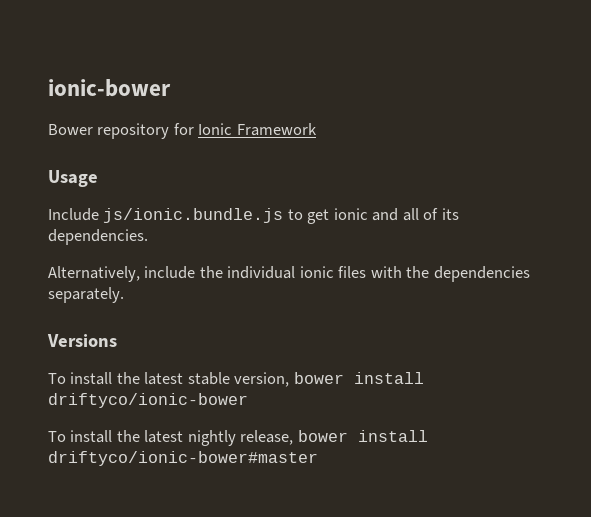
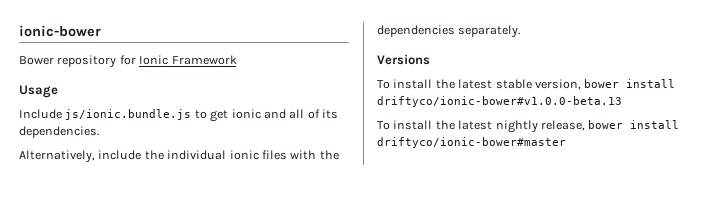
[48,393,248,408] driftyco/ionic-bower -> [377,96,622,107] driftyco/ionic-bower#v1.0.0-beta.13

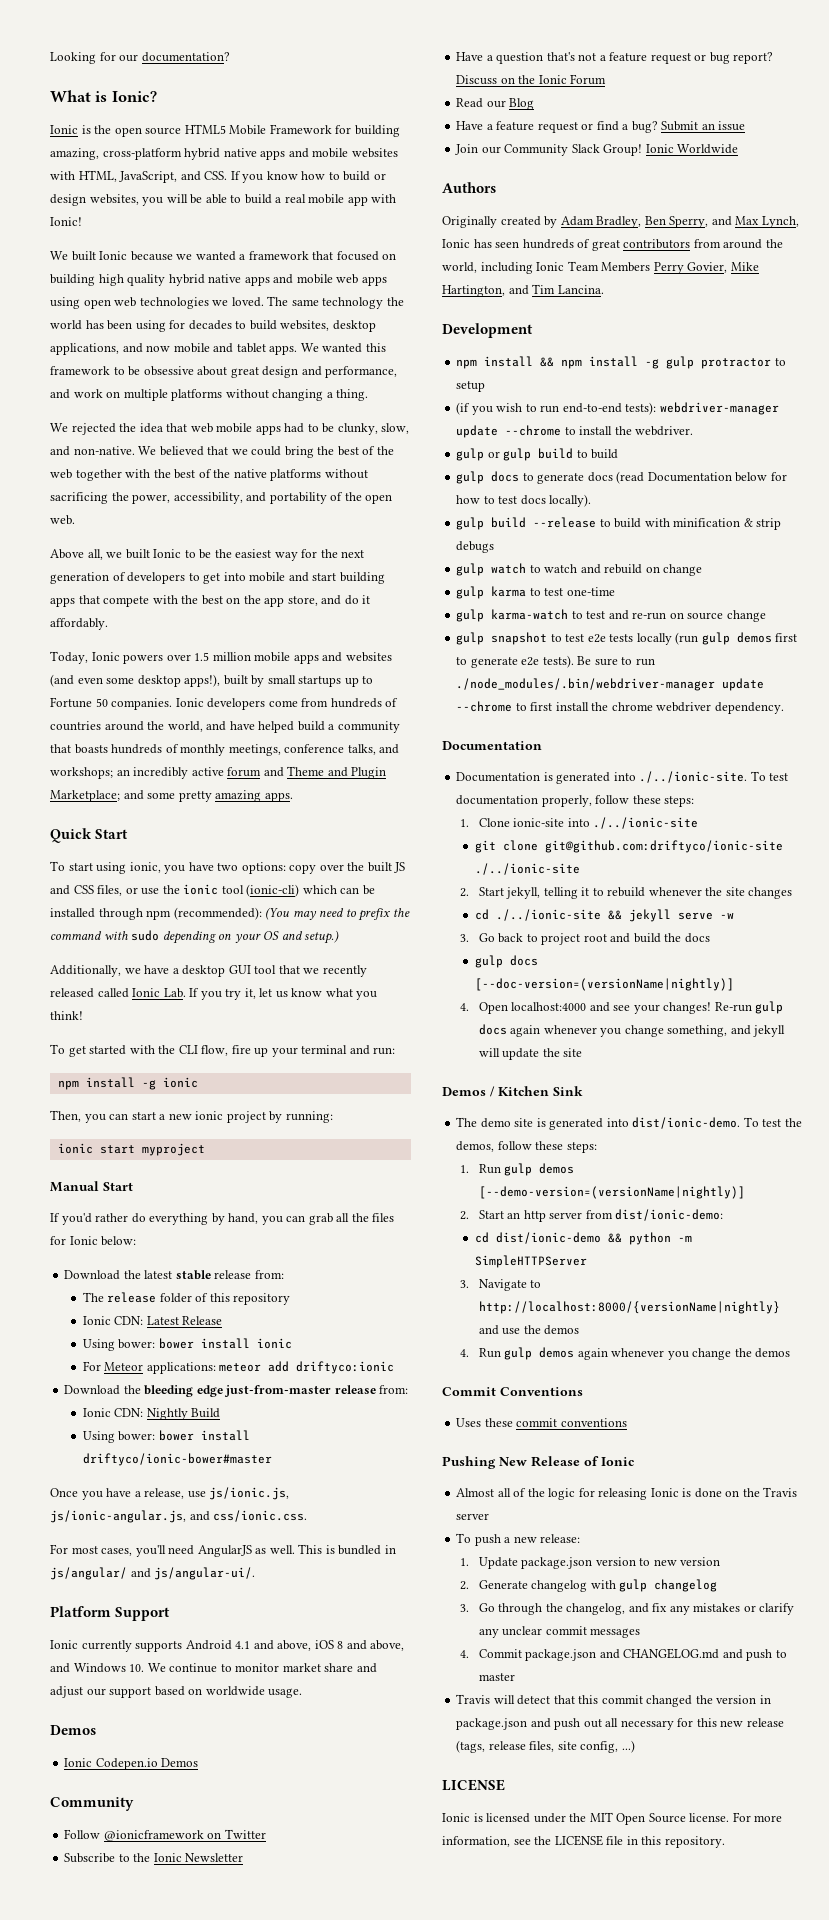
[19,25,101,37] [19,55,237,68] [19,85,58,98] [19,109,338,122] [19,126,99,138] [19,150,339,163] [377,25,521,38] [377,54,430,65] [377,79,676,90] [377,96,622,107] [377,120,680,133] [377,137,566,148] ionic-bower // Bower repository for Ionic Framework // Usage // Include js/ionic.bundle.js to get ionic and all of its dependencies. // Alternatively, include the individual ionic files with the dependencies separately. // Versions // To install the latest stable version, bower install driftyco/ionic-bower#v1.0.0-beta.13 // To install the latest nightly release, bower install driftyco/ionic-bower#master -> [50,52,230,64] [50,90,157,102] [50,124,400,137] [50,148,398,160] [50,170,386,183] [50,194,397,206] [50,217,82,226] [50,251,397,261] [50,274,387,286] [50,296,404,309] [50,320,376,332] [50,343,386,355] [50,366,398,378] [50,389,369,401] [50,423,410,435] [50,446,394,458] [50,469,368,481] [50,492,393,504] [50,515,75,525] [50,549,365,561] [50,572,385,584] [50,595,371,607] [50,618,108,630] [50,651,392,664] [50,674,374,687] [50,697,399,710] [50,721,400,733] [50,744,400,756] [50,766,387,779] [50,790,293,802] [50,828,129,843] [50,861,406,874] [50,884,375,897] [50,907,410,921] [50,930,340,944] [50,965,367,977] [50,988,378,1000] [50,1011,83,1020] [50,1044,396,1057] [57,1077,198,1090] [50,1110,333,1123] [57,1143,205,1156] [50,1181,133,1192] [50,1213,395,1225] [50,1236,137,1246] [64,1270,284,1280] [82,1292,291,1305] [82,1316,223,1325] [82,1338,292,1351] [82,1361,395,1374] [64,1385,409,1397] [82,1408,221,1420] [82,1430,250,1443] [82,1453,272,1466] [50,1487,290,1500] [50,1510,308,1523] [50,1544,396,1557] [50,1567,256,1580] [50,1606,171,1621] [50,1640,405,1652] [50,1663,377,1673] [50,1686,303,1698] [50,1725,96,1735] [64,1758,199,1770] [50,1797,134,1811] [64,1829,266,1841] [64,1853,244,1863] [456,52,774,64] [456,74,607,85] [456,98,535,110] [456,121,746,133] [455,144,739,156] [442,182,496,193] [442,216,799,228] [442,239,783,251] [442,261,759,274] [442,284,604,297] [442,323,533,338] [456,356,786,369] [456,381,486,392] [456,402,779,415] [456,425,694,438] [456,448,619,461] [456,471,787,484] [456,494,592,507] [456,517,782,530] [456,541,495,553] [456,563,703,576] [456,586,615,599] [456,609,766,622] [456,632,798,645] [456,655,655,668] [456,678,765,691] [456,701,784,714] [442,741,542,750] [456,771,789,784] [456,795,695,807] [460,817,699,829] [474,840,783,853] [474,863,580,875] [460,887,793,899] [474,909,734,922] [460,933,710,945] [474,955,538,968] [474,978,734,991] [460,1001,784,1014] [478,1024,786,1037] [478,1048,583,1060] [442,1086,583,1097] [456,1117,802,1130] [456,1141,597,1153] [460,1163,575,1176] [478,1186,745,1199] [460,1209,724,1222] [474,1232,692,1245] [474,1255,587,1268] [460,1279,542,1291] [478,1301,780,1314] [478,1325,580,1335] [460,1347,791,1360] [442,1387,583,1396] [456,1418,627,1427] [442,1456,634,1469] [456,1487,798,1500] [456,1513,490,1520] [456,1533,581,1546] [460,1557,721,1569] [460,1579,718,1592] [460,1603,795,1615] [478,1626,641,1638] [460,1648,787,1661] [478,1673,515,1681] [456,1694,771,1707] [456,1718,784,1730] [456,1740,635,1753] [442,1779,505,1791] [442,1812,783,1825] [442,1835,725,1848] Looking for our documentation? // What is Ionic? // Ionic is the open source HTML5 Mobile Framework for building amazing, cross-platform hybrid native apps and mobile websites with HTML, JavaScript, and CSS. If you know how to build or design websites, you will be able to build a real mobile app with Ionic! // We built Ionic because we wanted a framework that focused on building high quality hybrid native apps and mobile web apps using open web technologies we loved. The same technology the world has been using for decades to build websites, desktop applications, and now mobile and tablet apps. We wanted this framework to be obsessive about great design and performance, and work on multiple platforms without changing a thing. // We rejected the idea that web mobile apps had to be clunky, slow, and non-native. We believed that we could bring the best of the web together with the best of the native platforms without sacrificing the power, accessibility, and portability of the open web. // Above all, we built Ionic to be the easiest way for the next generation of developers to get into mobile and start building apps that compete with the best on the app store, and do it affordably. // Today, Ionic powers over 1.5 million mobile apps and websites (and even some desktop apps!), built by small startups up to Fortune 50 companies. Ionic developers come from hundreds of countries around the world, and have helped build a community that boasts hundreds of monthly meetings, conference talks, and workshops; an incredibly active forum and Theme and Plugin Marketplace; and some pretty amazing apps. // Quick Start // To start using ionic, you have two options: copy over the built JS and CSS files, or use the ionic tool (ionic-cli) which can be installed through npm (recommended): (You may need to prefix the command with sudo depending on your OS and setup.) // Additionally, we have a desktop GUI tool that we recently released called Ionic Lab. If you try it, let us know what you think! // To get started with the CLI flow, fire up your terminal and run: // npm install -g ionic // Then, you can start a new ionic project by running: // ionic start myproject // Manual Start // If you'd rather do everything by hand, you can grab all the files for Ionic below: // Download the latest stable release from: // The release folder of this repository // Ionic CDN: Latest Release // Using bower: bower install ionic // For Meteor applications: meteor add driftyco:ionic // Download the bleeding edge just-from-master release from: // Ionic CDN: Nightly Build // Using bower: bower install driftyco/ionic-bower#master // Once you have a release, use js/ionic.js, js/ionic-angular.js, and css/ionic.css. // For most cases, you'll need AngularJS as well. This is bundled in js/angular/ and js/angular-ui/. // Platform Support // Ionic currently supports Android 4.1 and above, iOS 8 and above, and Windows 10. We continue to monitor market share and adjust our support based on worldwide usage. // Demos // Ionic Codepen.io Demos // Community // Follow @ionicframework on Twitter // Subscribe to the Ionic Newsletter // Have a question that's not a feature request or bug report? Discuss on the Ionic Forum // Read our Blog // Have a feature request or find a bug? Submit an issue // Join our Community Slack Group! Ionic Worldwide // Authors // Originally created by Adam Bradley, Ben Sperry, and Max Lynch, Ionic has seen hundreds of great contributors from around the world, including Ionic Team Members Perry Govier, Mike Hartington, and Tim Lancina. // Development // npm install && npm install -g gulp protractor to setup // (if you wish to run end-to-end tests): webdriver-manager update --chrome to install the webdriver. // gulp or gulp build to build // gulp docs to generate docs (read Documentation below for how to test docs locally). // gulp build --release to build with minification & strip debugs // gulp watch to watch and rebuild on change // gulp karma to test one-time // gulp karma-watch to test and re-run on source change // gulp snapshot to test e2e tests locally (run gulp demos first to generate e2e tests). Be sure to run ./node_modules/.bin/webdriver-manager update --chrome to first install the chrome webdriver dependency. // Documentation // Documentation is generated into ./../ionic-site. To test documentation properly, follow these steps: // 1. Clone ionic-site into ./../ionic-site // git clone git@github.com:driftyco/ionic-site ./../ionic-site // 2. Start jekyll, telling it to rebuild whenever the site changes // cd ./../ionic-site && jekyll serve -w // 3. Go back to project root and build the docs // gulp docs [--doc-version=(versionName|nightly)] // 4. Open localhost:4000 and see your changes! Re-run gulp docs again whenever you change something, and jekyll will update the site // Demos / Kitchen Sink // The demo site is generated into dist/ionic-demo. To test the demos, follow these steps: // 1. Run gulp demos [--demo-version=(versionName|nightly)] // 2. Start an http server from dist/ionic-demo: // cd dist/ionic-demo && python -m SimpleHTTPServer // 3. Navigate to http://localhost:8000/{versionName|nightly} and use the demos // 4. Run gulp demos again whenever you change the demos // Commit Conventions // Uses these commit conventions // Pushing New Release of Ionic // Almost all of the logic for releasing Ionic is done on the Travis server // To push a new release: // 1. Update package.json version to new version // 2. Generate changelog with gulp changelog // 3. Go through the changelog, and fix any mistakes or clarify any unclear commit messages // 4. Commit package.json and CHANGELOG.md and push to master // Travis will detect that this commit changed the version in package.json and push out all necessary for this new release (tags, release files, site config, ...) // LICENSE // Ionic is licensed under the MIT Open Source license. For more information, see the LICENSE file in this repository.

